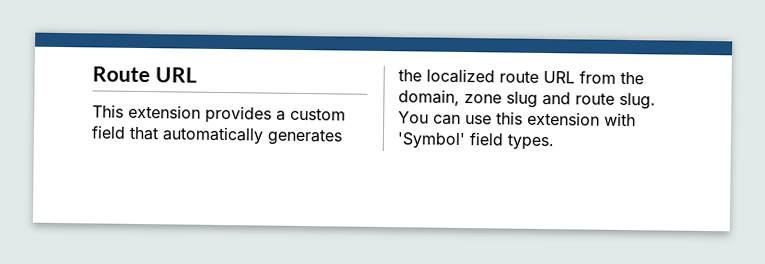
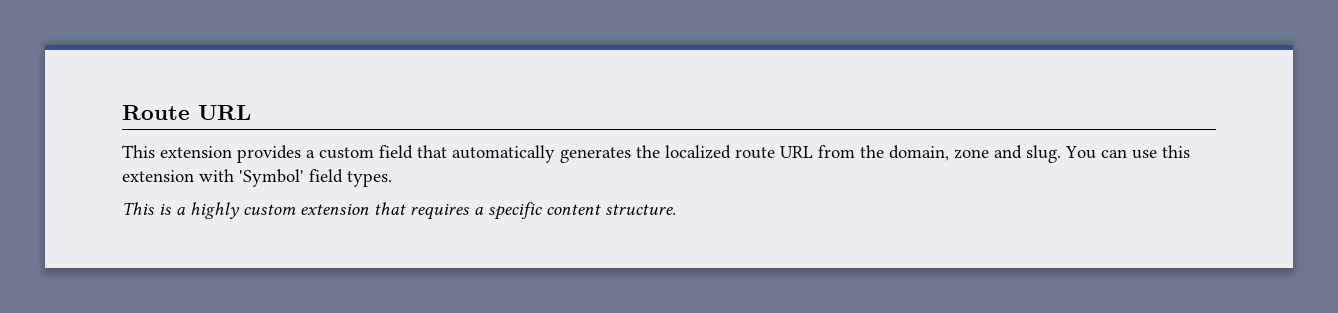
[506,91,615,108] slug and route -> [994,145,1022,159] and
(554, 142) none -> [122,202,676,220] // This is a highly custom extension that requires a specific content structure.

